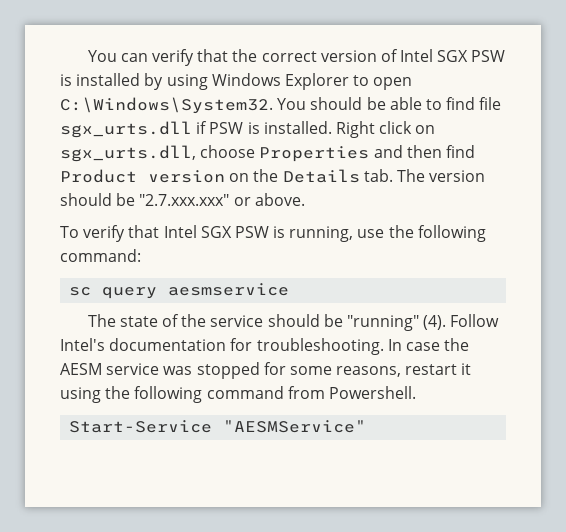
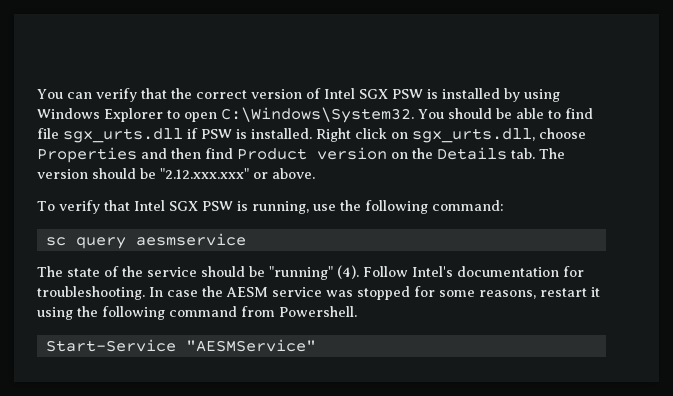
[139,194,230,206] "2.7.xxx.xxx" -> [160,168,249,179] "2.12.xxx.xxx"

